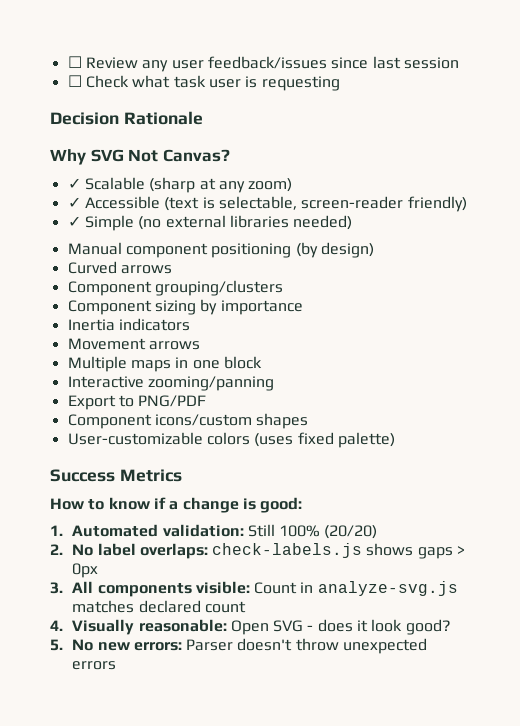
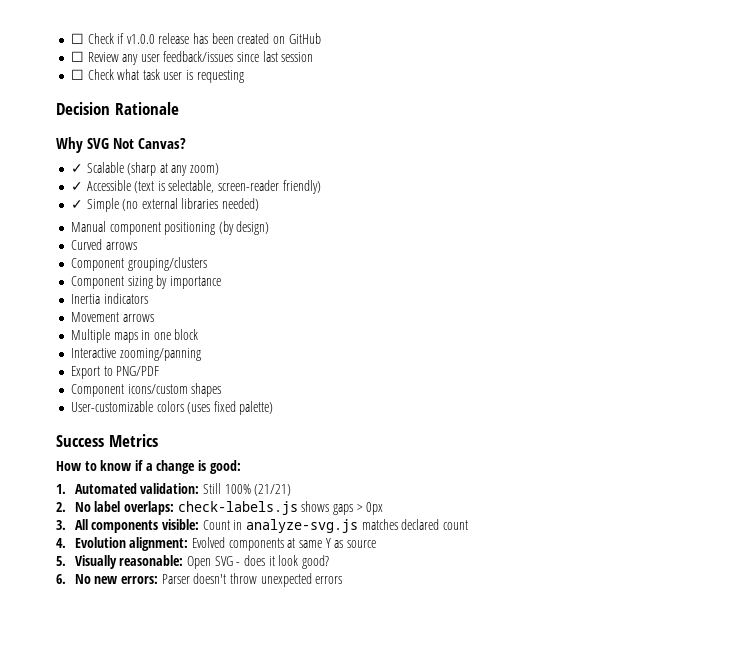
[67,56,82,68] ☐ -> [70,33,321,44] [70,51,84,62] ☐ Check if v1.0.0 release has been created on GitHub // ☐
[324,525,378,539] (20/20) -> [254,484,292,496] (21/21)
(63, 625) none -> [74,537,376,551] [56,556,66,566] Evolution alignment: Evolved components at same Y as source // 5.
[50,639,63,651] 5. -> [56,574,66,584] 6.

